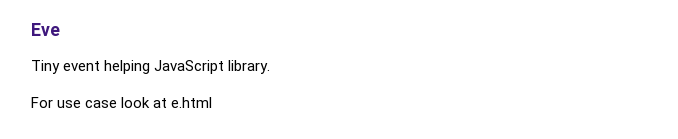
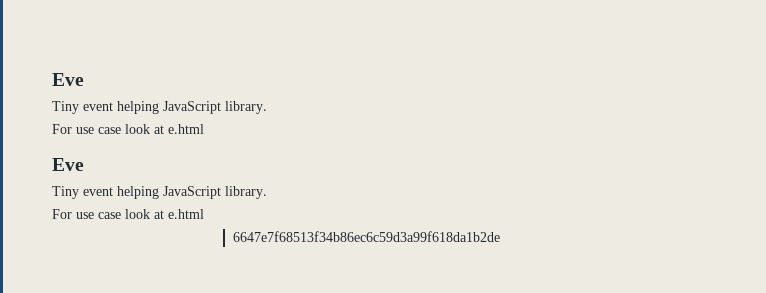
(213, 102) none -> [52,158,84,171] [52,186,267,199] [52,209,204,219] [232,231,500,242] // Eve // Tiny event helping JavaScript library. // For use case look at e.html // 6647e7f68513f34b86ec6c59d3a99f618da1b2de

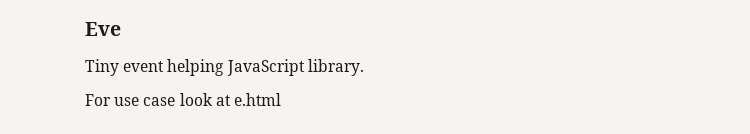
[52,158,84,171] [52,186,267,199] [52,209,204,219] [232,231,500,242] // Eve // Tiny event helping JavaScript library. // For use case look at e.html // 6647e7f68513f34b86ec6c59d3a99f618da1b2de -> (281, 99) none

